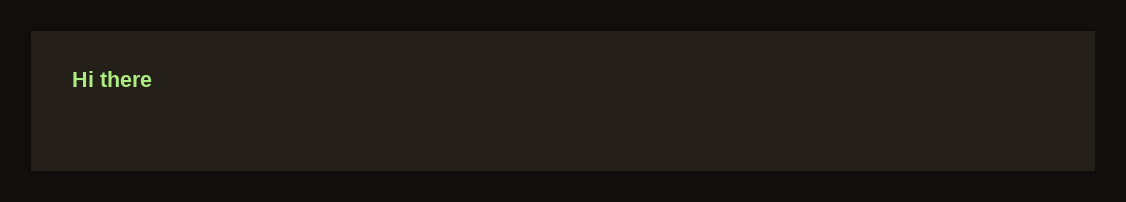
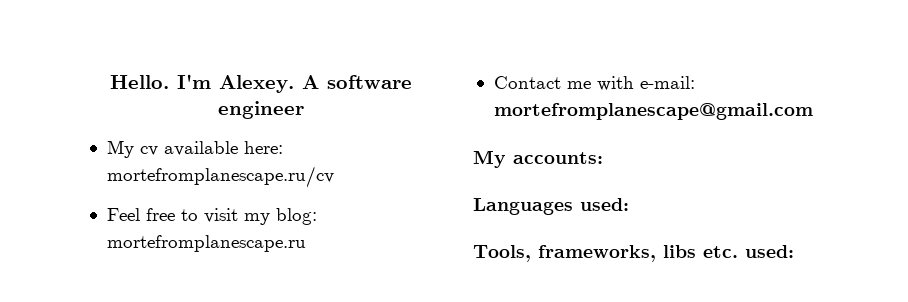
[72,71,152,87] Hi there -> [109,74,412,93] [217,101,304,119] [106,140,283,158] [106,166,334,188] [106,208,317,225] [106,235,306,252] [493,76,695,91] [493,103,813,120] [473,150,603,168] [473,198,629,215] [473,245,794,262] Hello. I'm Alexey. A software engineer // My cv available here: mortefromplanescape.ru/cv // Feel free to visit my blog: mortefromplanescape.ru // Contact me with e-mail: mortefromplanescape@gmail.com // My accounts: // Languages used: // Tools, frameworks, libs etc. used:

